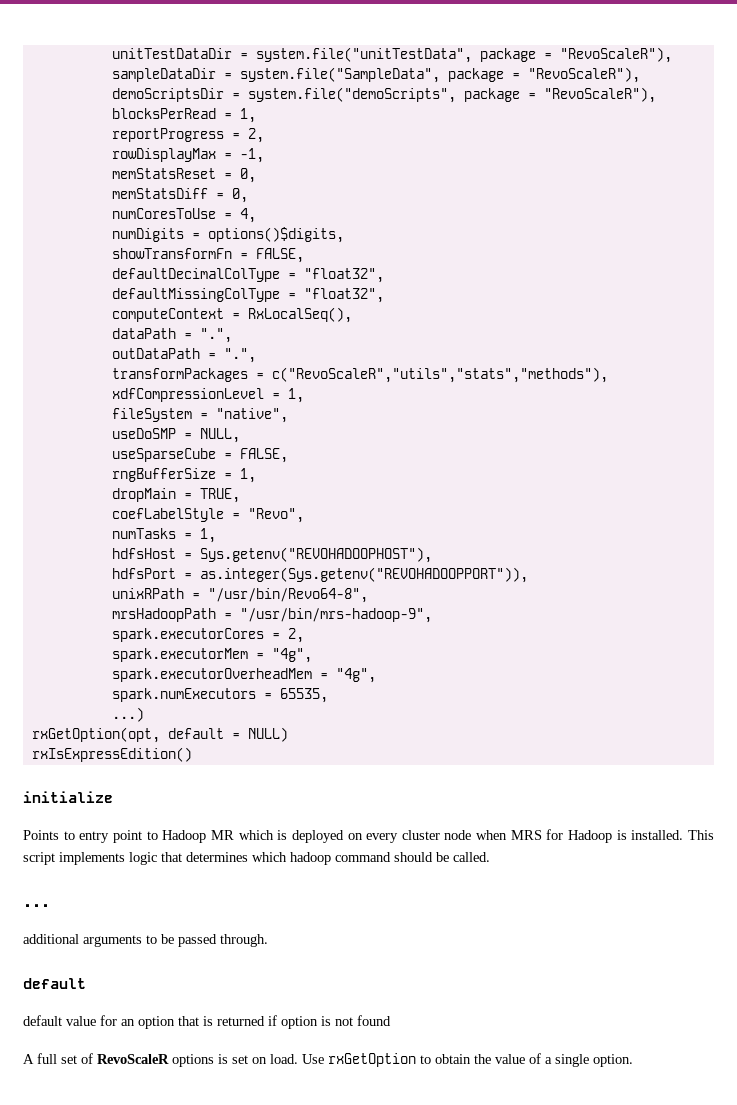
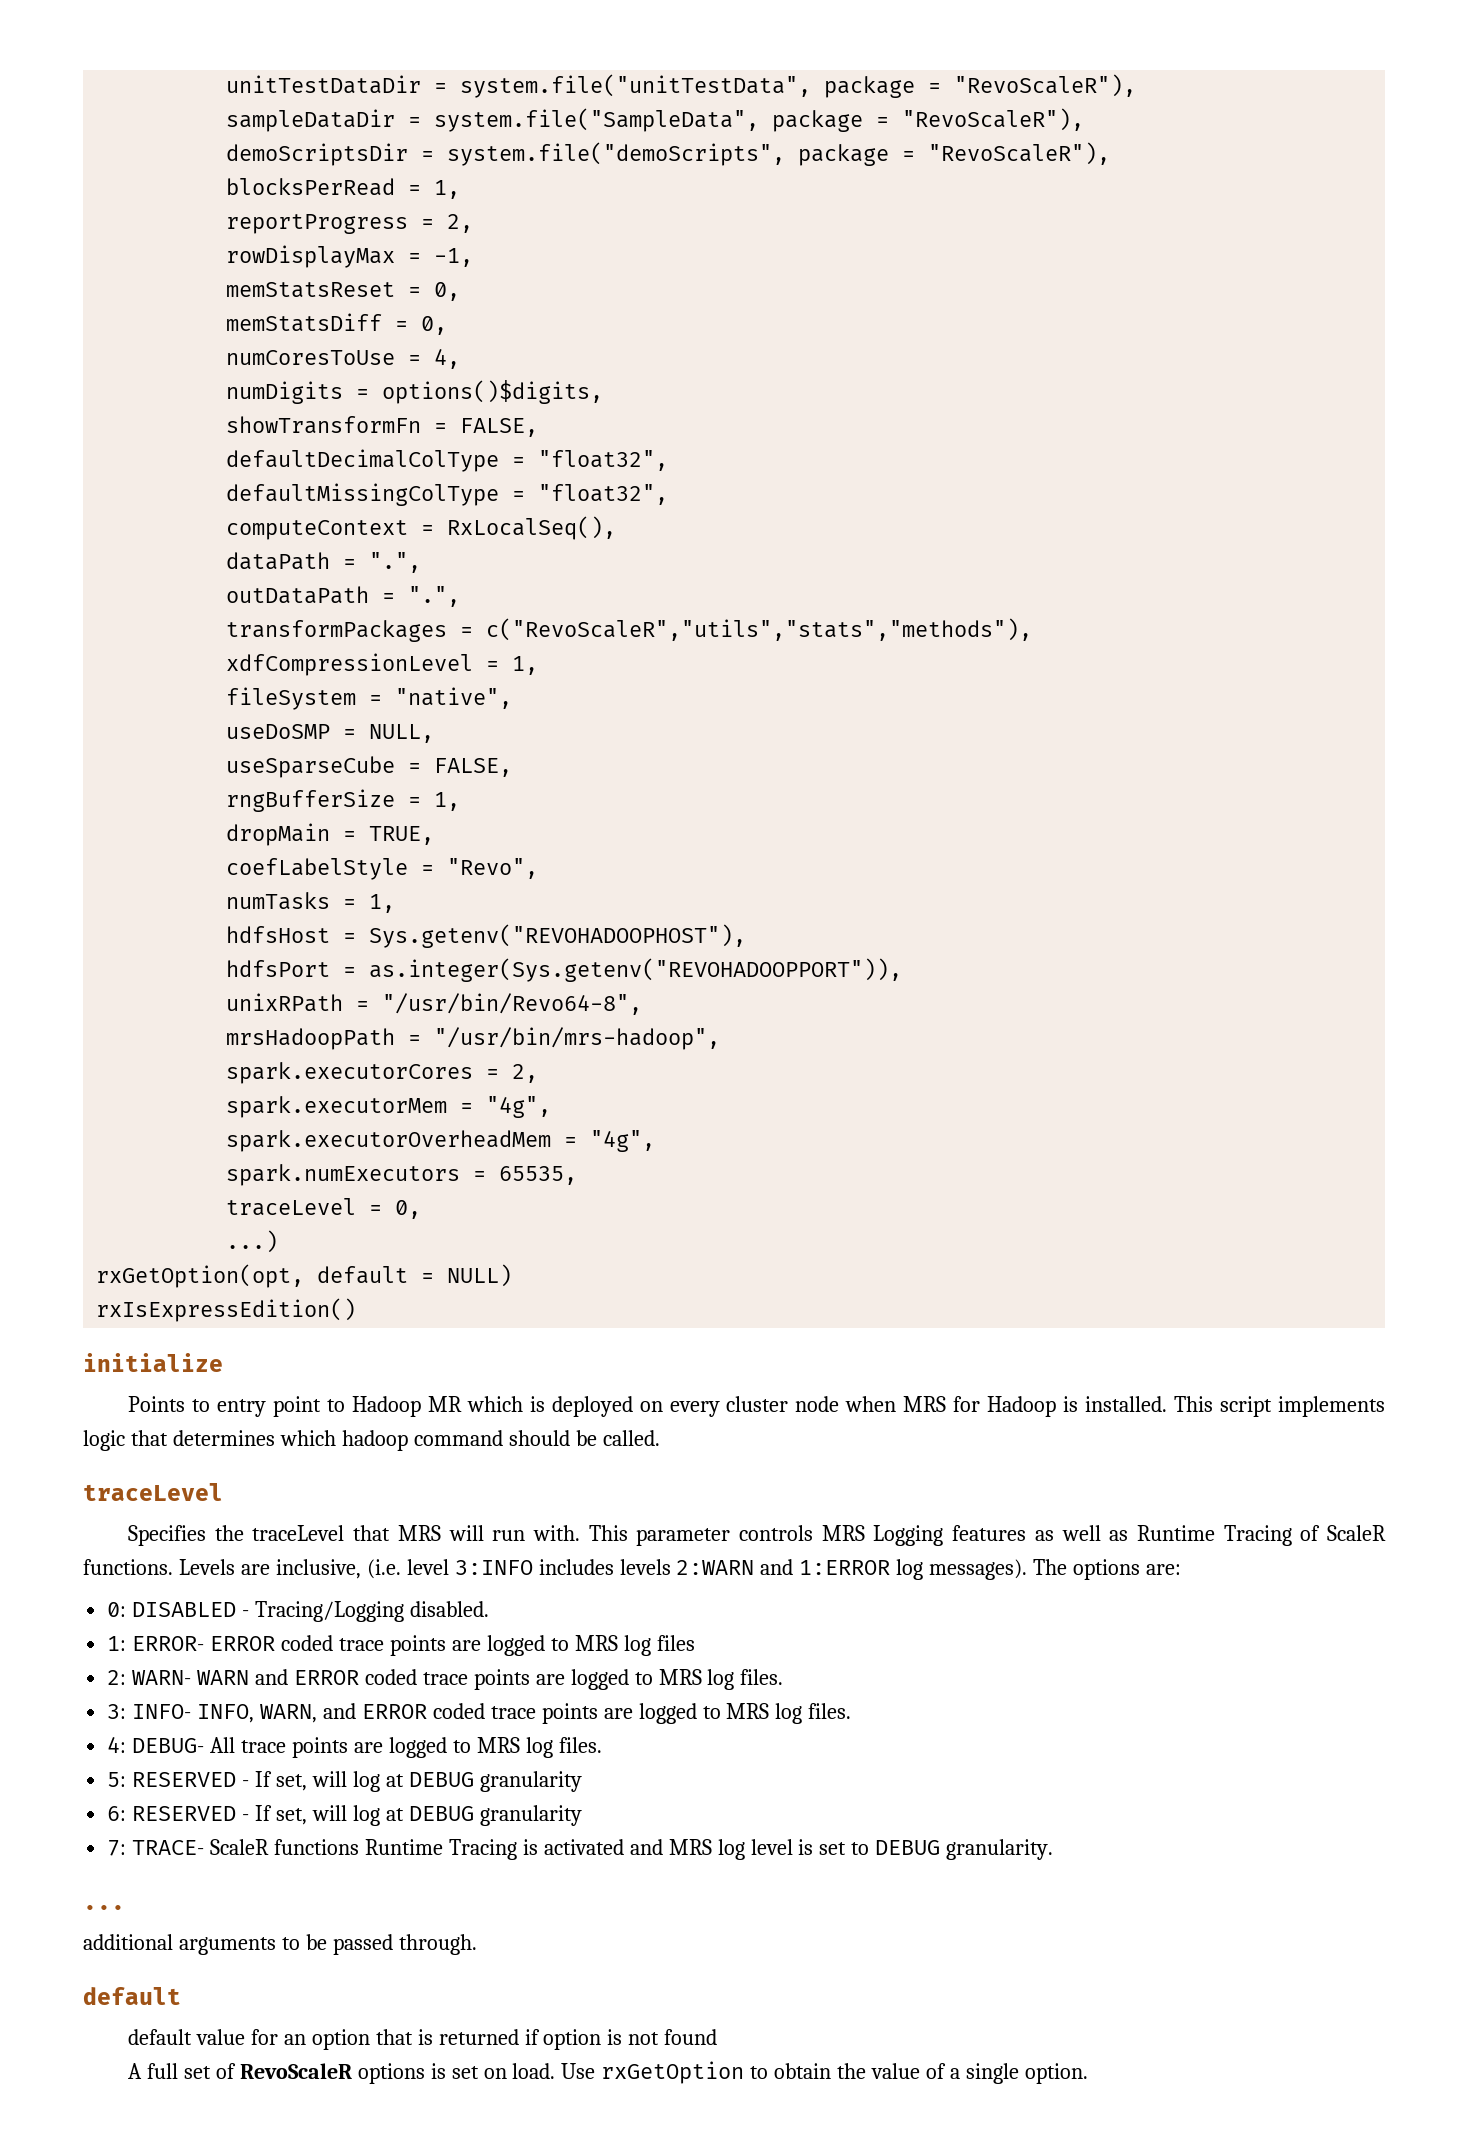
[239,608,432,623] "/usr/bin/mrs-hadoop-9", -> [434,1027,721,1050] "/usr/bin/mrs-hadoop",
(328, 695) none -> [226,1198,422,1219] // traceLevel = 0,
(490, 857) none -> [83,1483,223,1501] [127,1525,1386,1546] [83,1559,1182,1580] [107,1601,489,1622] [107,1635,695,1656] [107,1669,784,1690] [107,1703,852,1724] [107,1737,602,1758] [107,1771,582,1792] [107,1805,582,1826] [107,1839,1054,1860] // traceLevel // Specifies the traceLevel that MRS will run with. This parameter controls MRS Logging features as well as Runtime Tracing of ScaleR functions. Levels are inclusive, (i.e. level 3:INFO includes levels 2:WARN and 1:ERROR log messages). The options are: // 0: DISABLED - Tracing/Logging disabled. // 1: ERROR- ERROR coded trace points are logged to MRS log files // 2: WARN- WARN and ERROR coded trace points are logged to MRS log files. // 3: INFO- INFO, WARN, and ERROR coded trace points are logged to MRS log files. // 4: DEBUG- All trace points are logged to MRS log files. // 5: RESERVED - If set, will log at DEBUG granularity // 6: RESERVED - If set, will log at DEBUG granularity // 7: TRACE- ScaleR functions Runtime Tracing is activated and MRS log level is set to DEBUG granularity.

